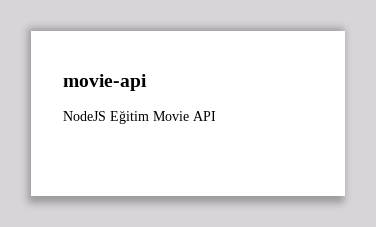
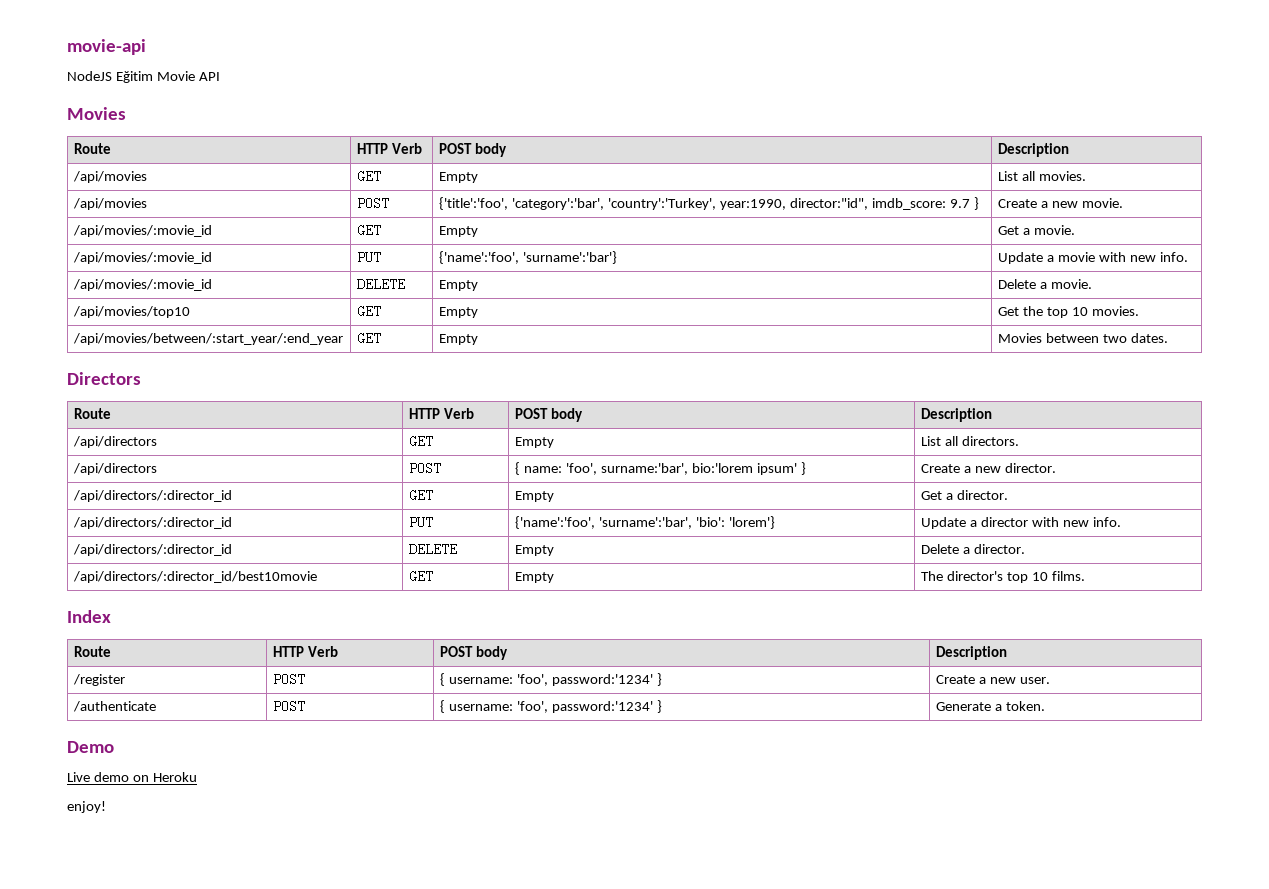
(216, 116) none -> [67,107,126,120] [74,143,112,154] [357,143,423,154] [439,143,508,157] [998,143,1070,157] [73,171,148,183] [357,170,382,183] [439,172,479,183] [998,171,1086,181] [73,198,148,210] [357,197,390,210] [439,197,979,210] [998,198,1123,208] [73,225,213,237] [357,224,382,237] [439,226,479,237] [998,225,1075,235] [73,252,213,264] [357,251,382,264] [439,251,618,264] [998,252,1188,264] [73,279,213,291] [357,278,406,291] [439,280,479,291] [998,279,1092,289] [73,306,191,318] [357,305,382,318] [439,307,479,318] [998,306,1139,318] [73,333,344,345] [357,332,382,345] [439,334,479,345] [998,333,1168,343] [67,372,141,385] [74,408,112,419] [409,408,475,419] [515,408,584,422] [921,408,993,422] [73,436,158,448] [409,435,434,448] [515,437,555,448] [921,436,1019,446] [73,463,158,475] [409,462,442,475] [515,462,806,475] [921,463,1056,473] [73,490,233,502] [409,489,434,502] [515,491,555,502] [921,490,1008,500] [73,517,233,529] [409,516,434,529] [515,516,775,529] [921,517,1121,529] [73,544,233,556] [409,543,458,556] [515,545,555,556] [921,544,1025,554] [73,571,318,583] [409,570,434,583] [515,572,555,583] [921,571,1085,583] [67,610,111,623] [74,646,112,657] [273,646,339,657] [440,646,509,660] [936,646,1008,660] [73,674,126,686] [273,673,306,686] [440,673,662,686] [936,675,1050,684] [73,701,157,712] [273,700,306,713] [440,700,662,713] [936,701,1045,711] [67,741,114,753] [67,772,197,782] [67,801,106,813] // Movies // Route | HTTP Verb | POST body | Description // /api/movies | GET | Empty | List all movies. // /api/movies | POST | {'title':'foo', 'category':'bar', 'country':'Turkey', year:1990, director:"id", imdb_score: 9.7 } | Create a new movie. // /api/movies/:movie_id | GET | Empty | Get a movie. // /api/movies/:movie_id | PUT | {'name':'foo', 'surname':'bar'} | Update a movie with new info. // /api/movies/:movie_id | DELETE | Empty | Delete a movie. // /api/movies/top10 | GET | Empty | Get the top 10 movies. // /api/movies/between/:start_year/:end_year | GET | Empty | Movies between two dates. // Directors // Route | HTTP Verb | POST body | Description // /api/directors | GET | Empty | List all directors. // /api/directors | POST | { name: 'foo', surname:'bar', bio:'lorem ipsum' } | Create a new director. // /api/directors/:director_id | GET | Empty | Get a director. // /api/directors/:director_id | PUT | {'name':'foo', 'surname':'bar', 'bio': 'lorem'} | Update a director with new info. // /api/directors/:director_id | DELETE | Empty | Delete a director. // /api/directors/:director_id/best10movie | GET | Empty | The director's top 10 films. // Index // Route | HTTP Verb | POST body | Description // /register | POST | { username: 'foo', password:'1234' } | Create a new user. // /authenticate | POST | { username: 'foo', password:'1234' } | Generate a token. // Demo // Live demo on Heroku // enjoy!

